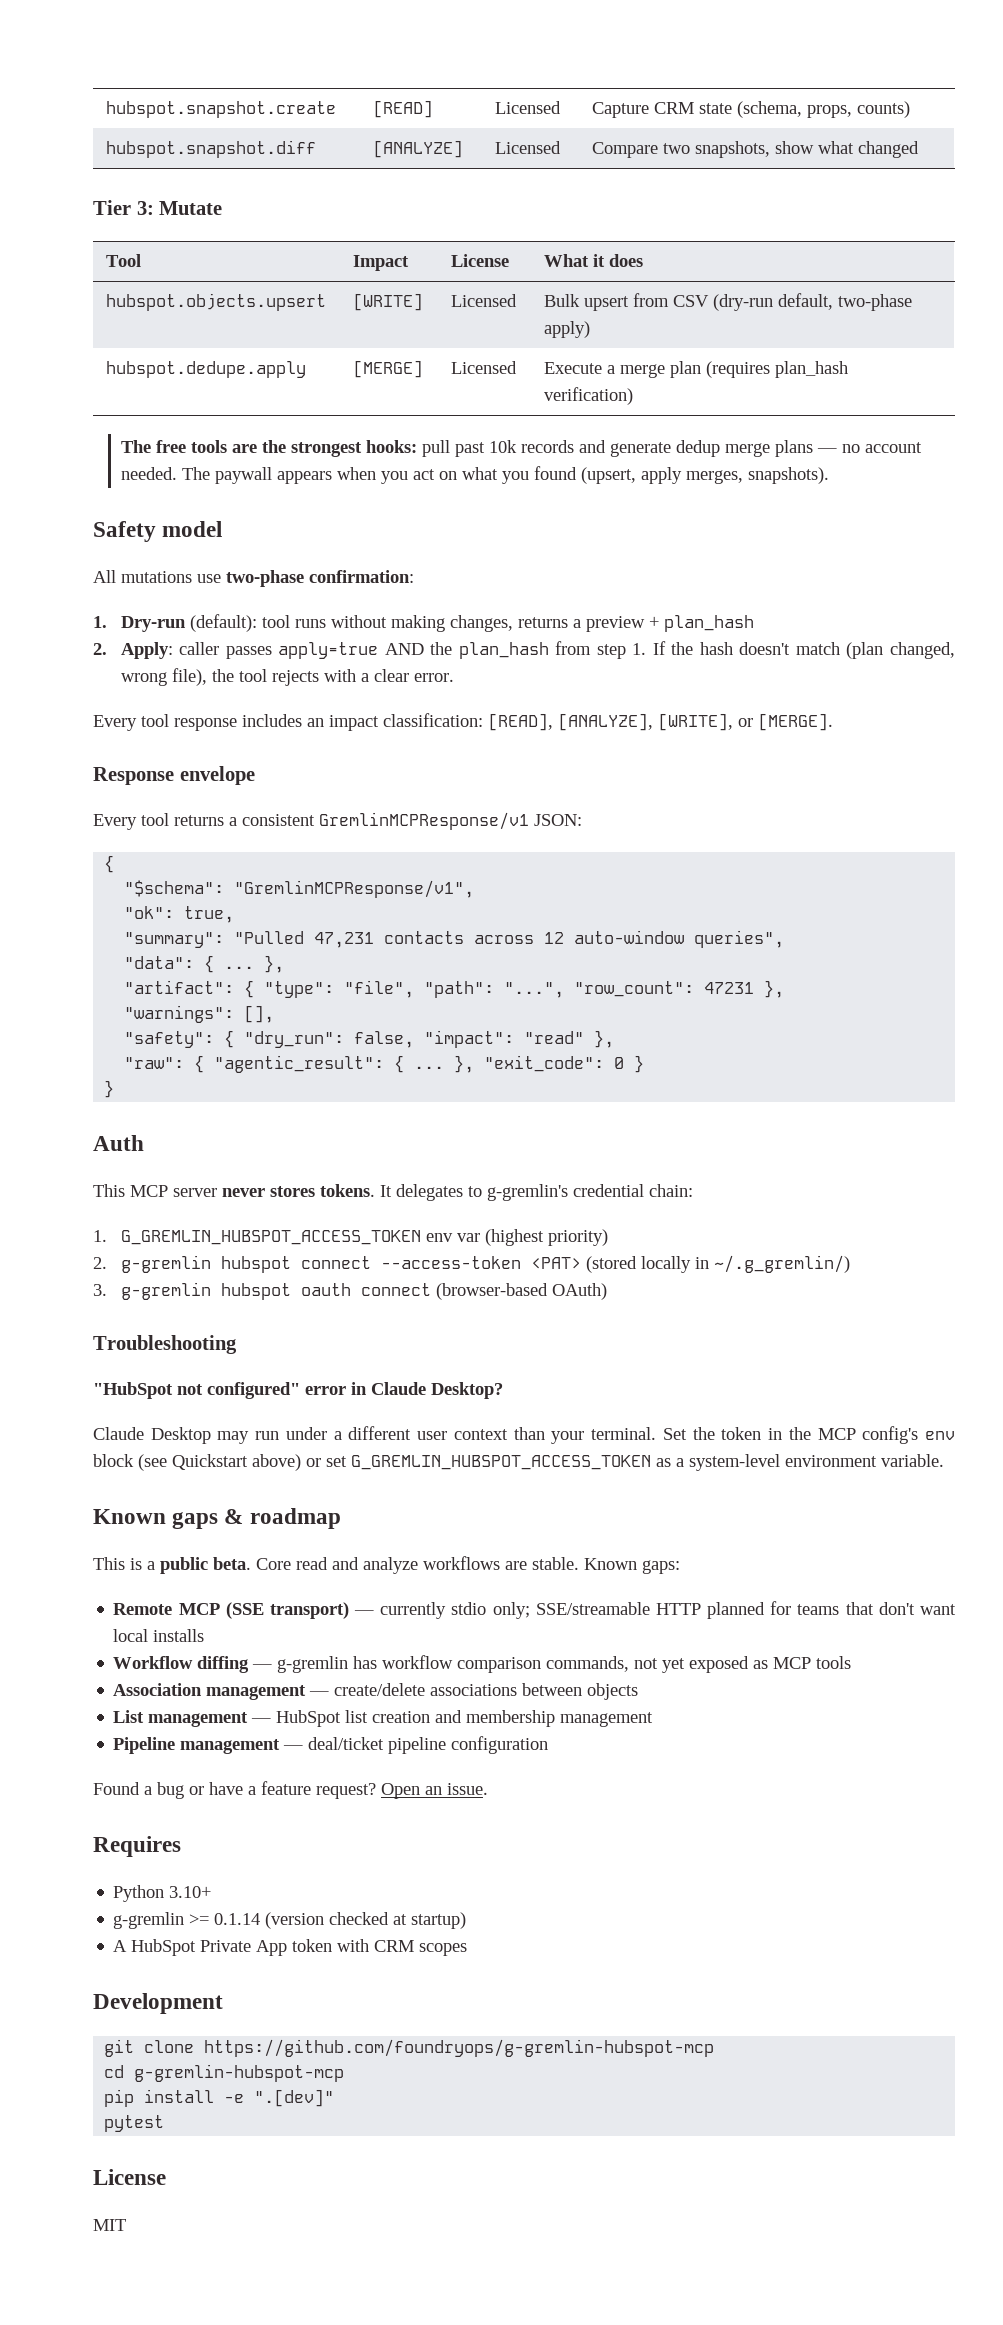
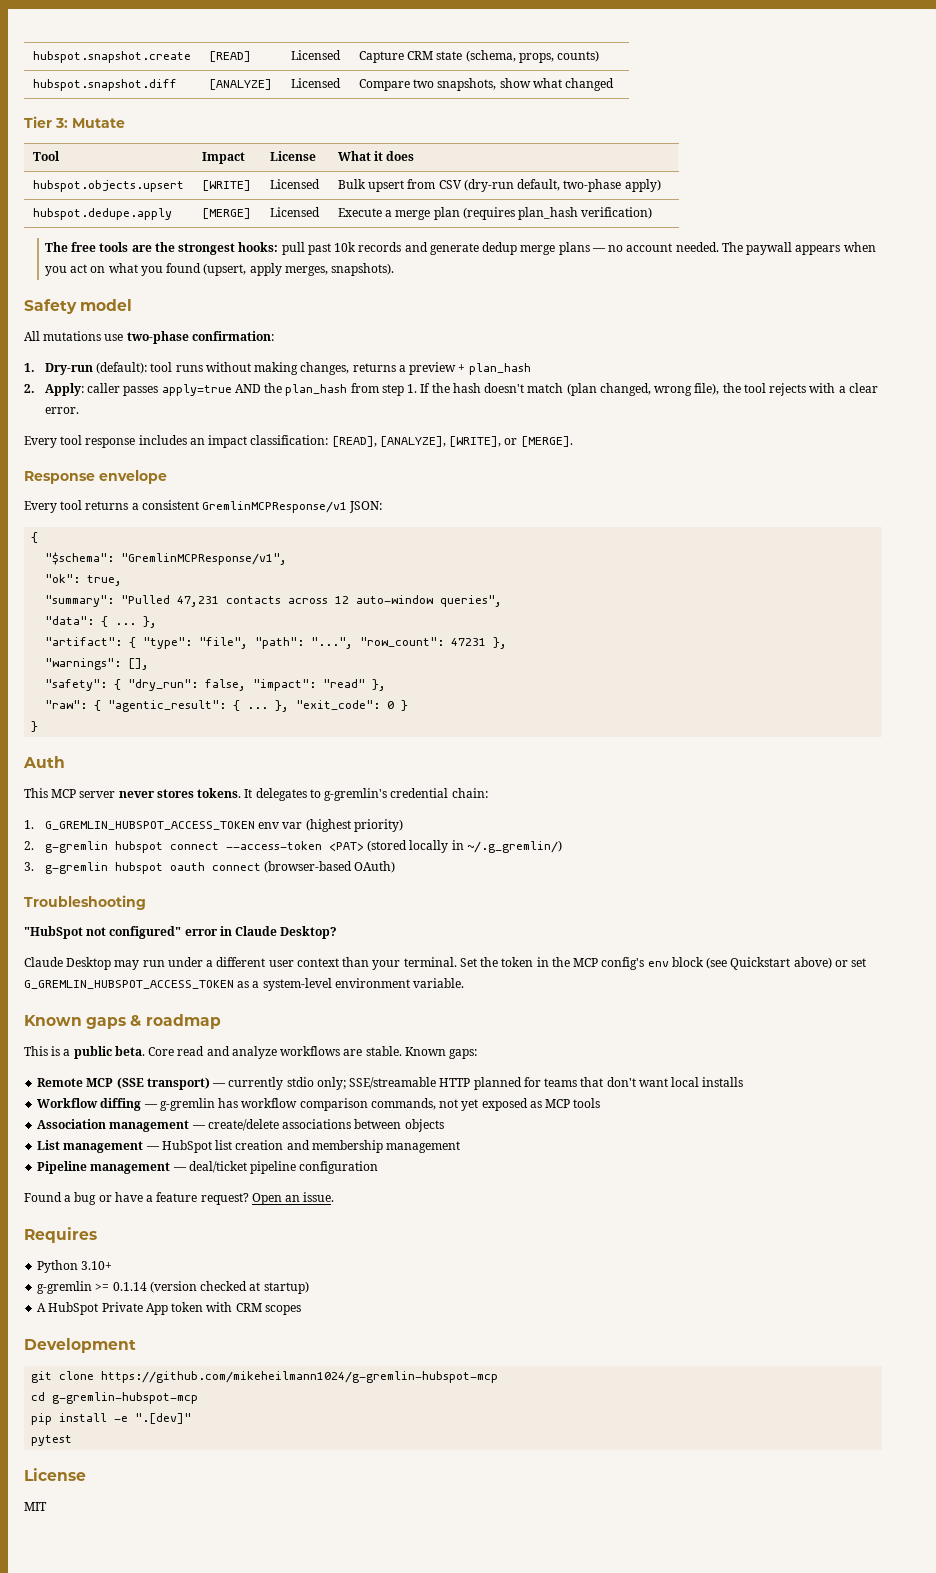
[204,2039,715,2057] https://github.com/foundryops/g-gremlin-hubspot-mcp -> [101,1371,499,1383] https://github.com/mikeheilmann1024/g-gremlin-hubspot-mcp

